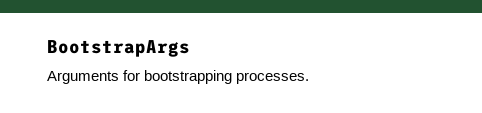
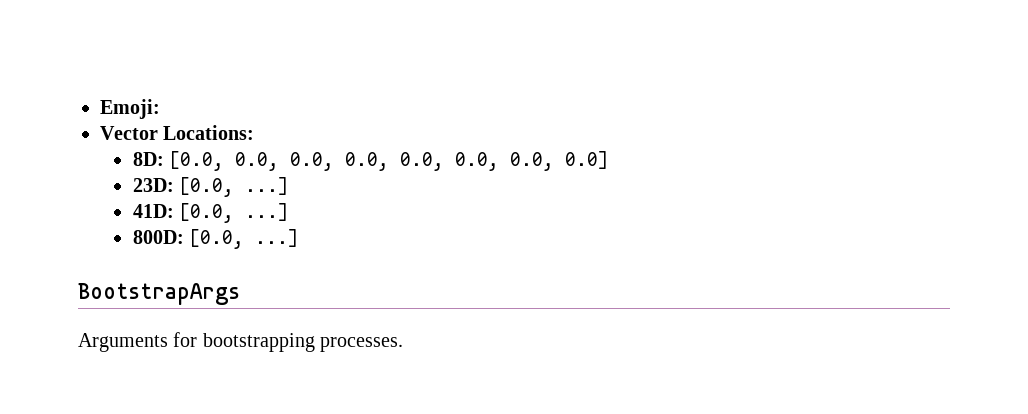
(47, 48) none -> [100,99,160,119] [100,125,255,140] [132,151,608,171] [132,177,288,197] [132,203,288,223] [132,229,298,249] Emoji: // Vector Locations: // 8D: [0.0, 0.0, 0.0, 0.0, 0.0, 0.0, 0.0, 0.0] // 23D: [0.0, ...] // 41D: [0.0, ...] // 800D: [0.0, ...] //

